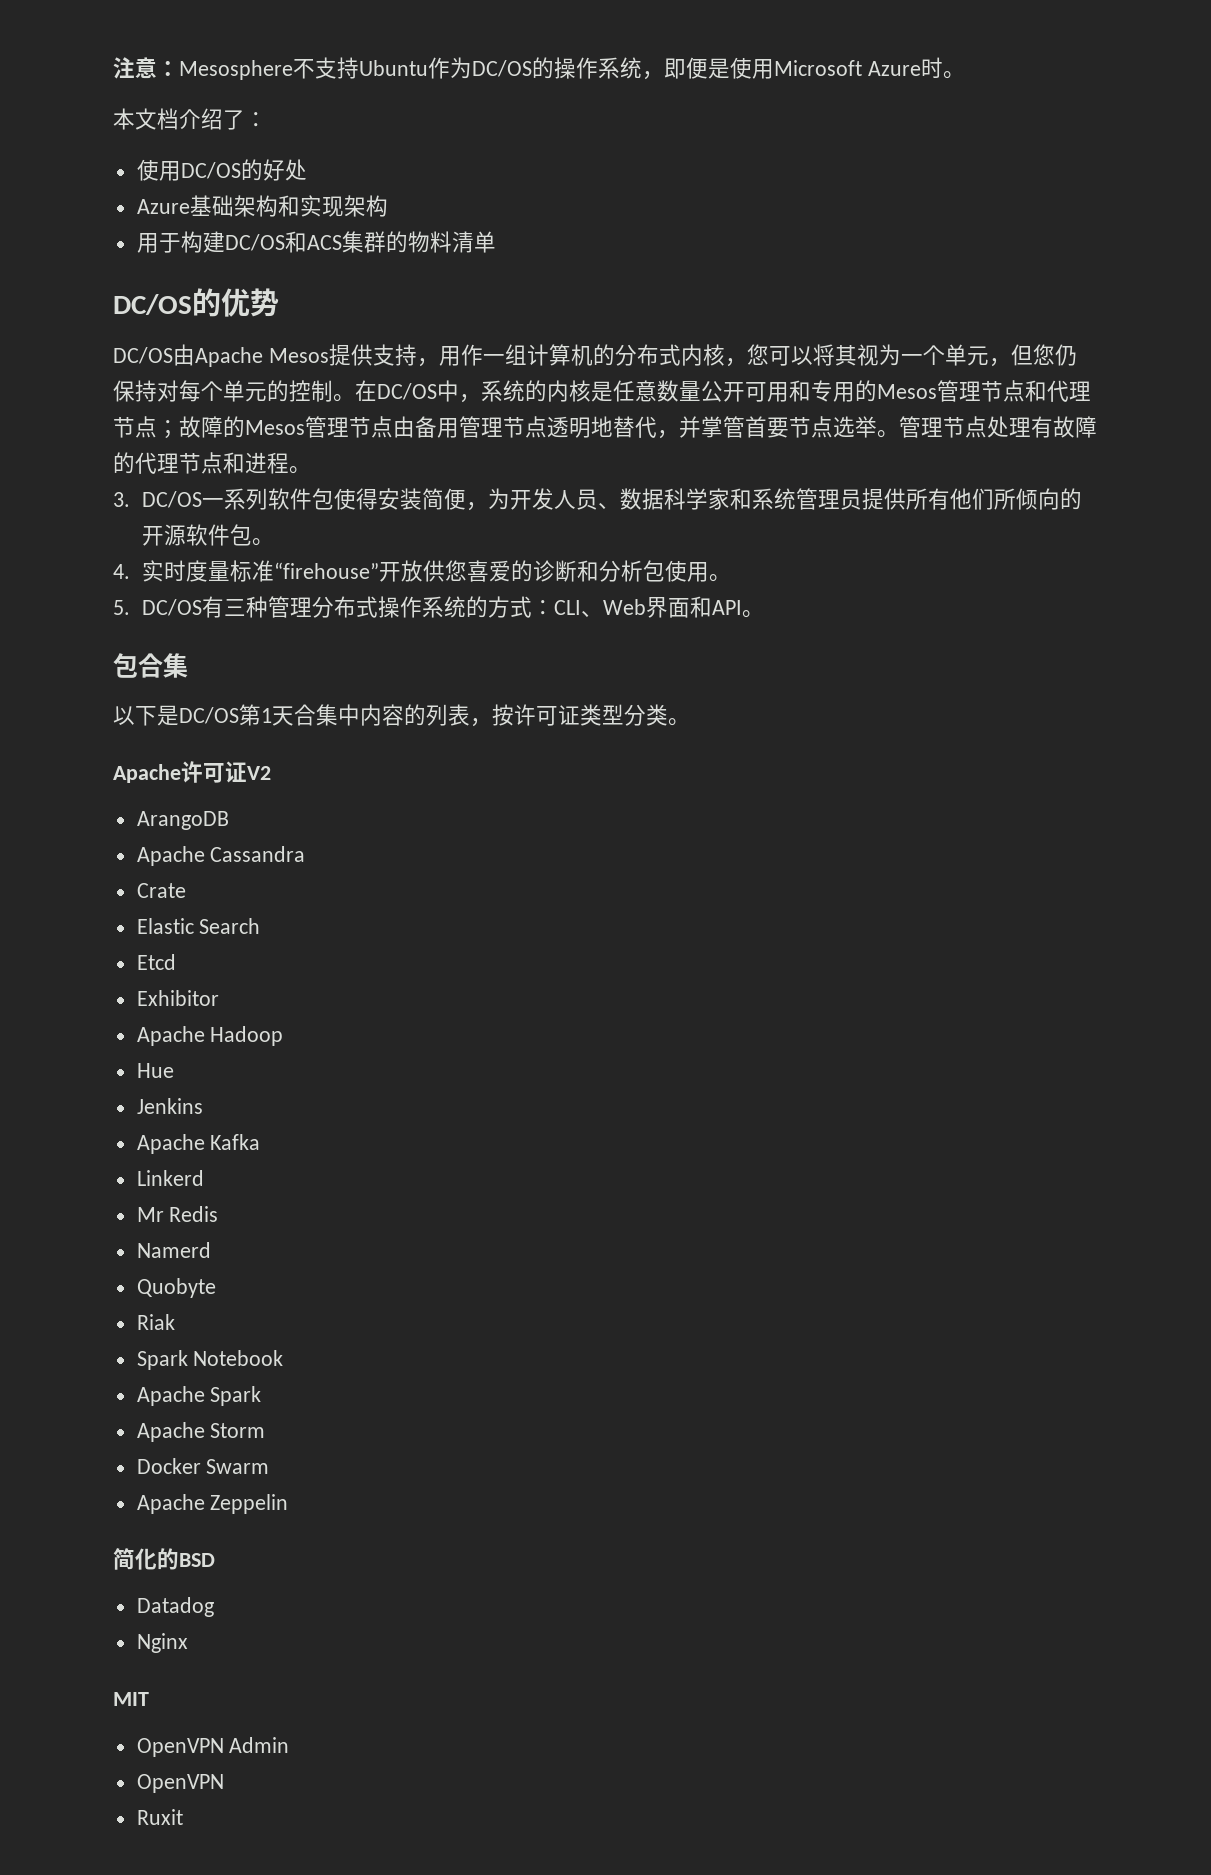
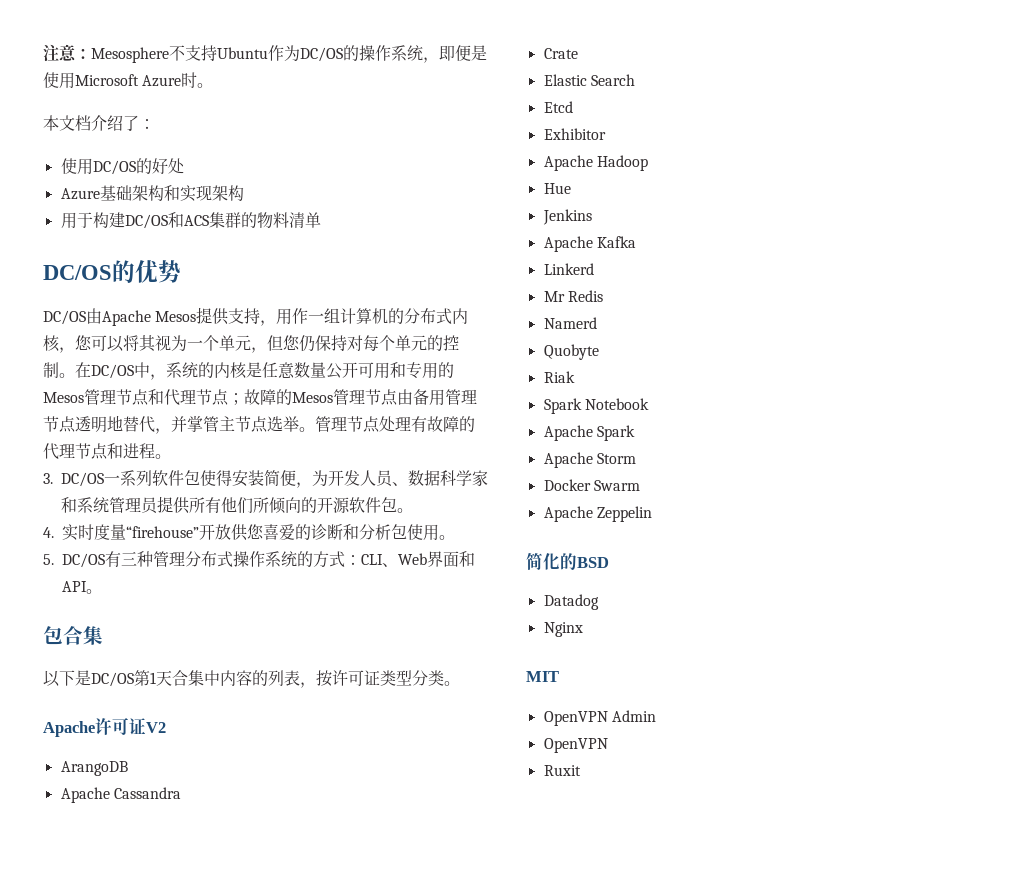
[745,416,789,438] 首要 -> [219,416,235,431] 主
[230,560,275,582] 标准 -> (126, 532) none

